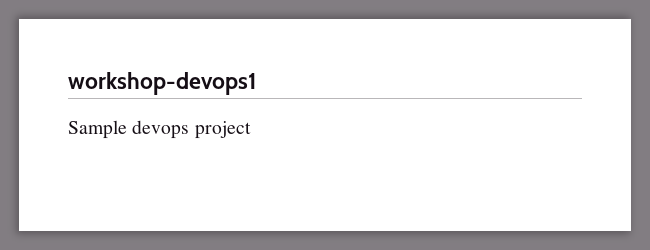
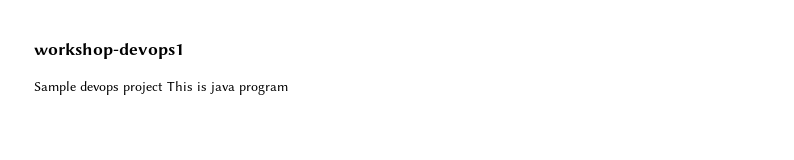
(251, 130) none -> [167,81,288,95] This is java program

